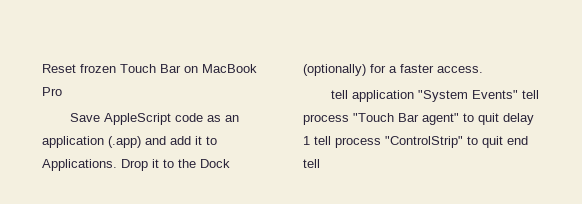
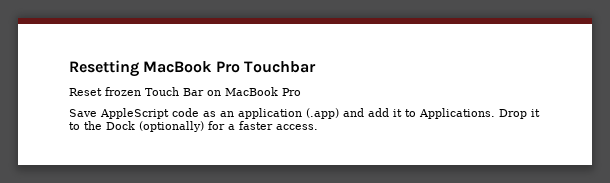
(42, 68) none -> [69,60,316,77] Resetting MacBook Pro Touchbar //
[330,90,539,102] [303,113,534,125] [303,136,528,148] [303,159,320,168] // tell application "System Events" tell process "Touch Bar agent" to quit delay 1 tell process "ControlStrip" to quit end tell -> (318, 127) none

